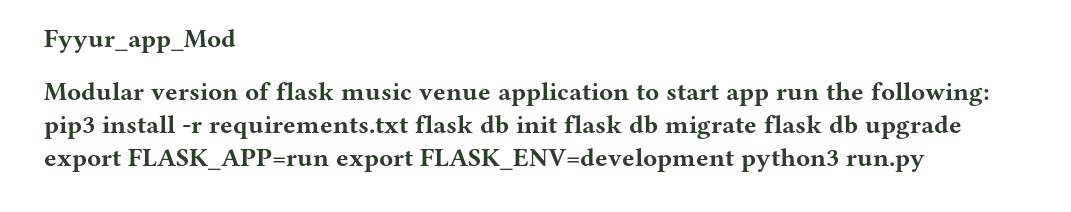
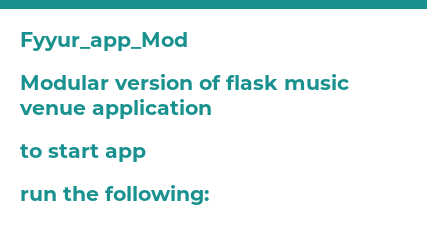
(630, 94) none -> (212, 109) //
(770, 97) none -> (146, 154) //
[44,115,963,139] [44,148,926,172] pip3 install -r requirements.txt flask db init flask db migrate flask db upgrade export FLASK_APP=run export FLASK_ENV=development python3 run.py -> (209, 195) none

